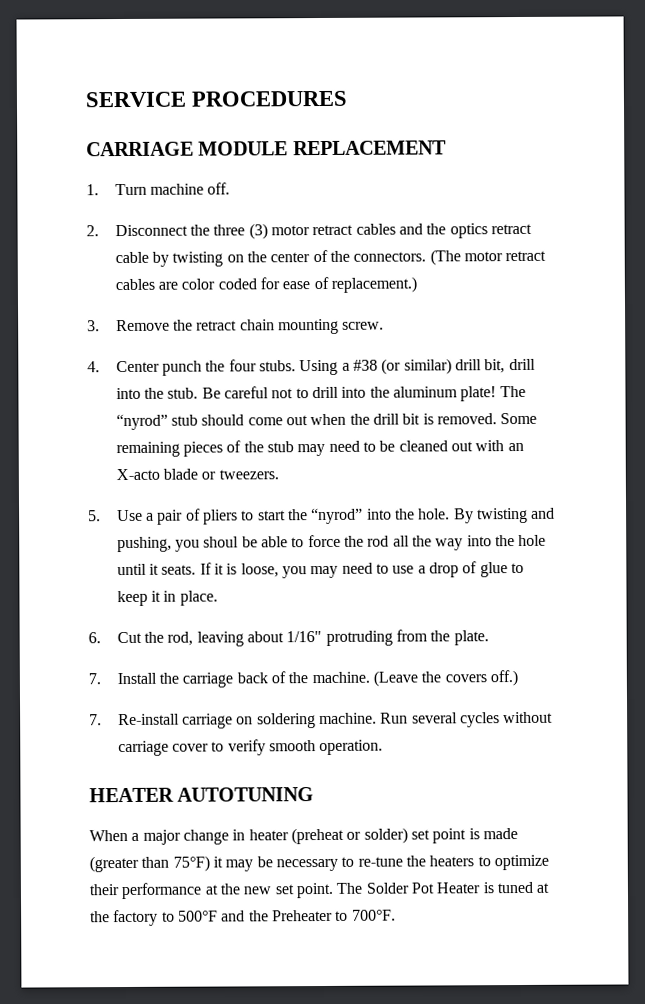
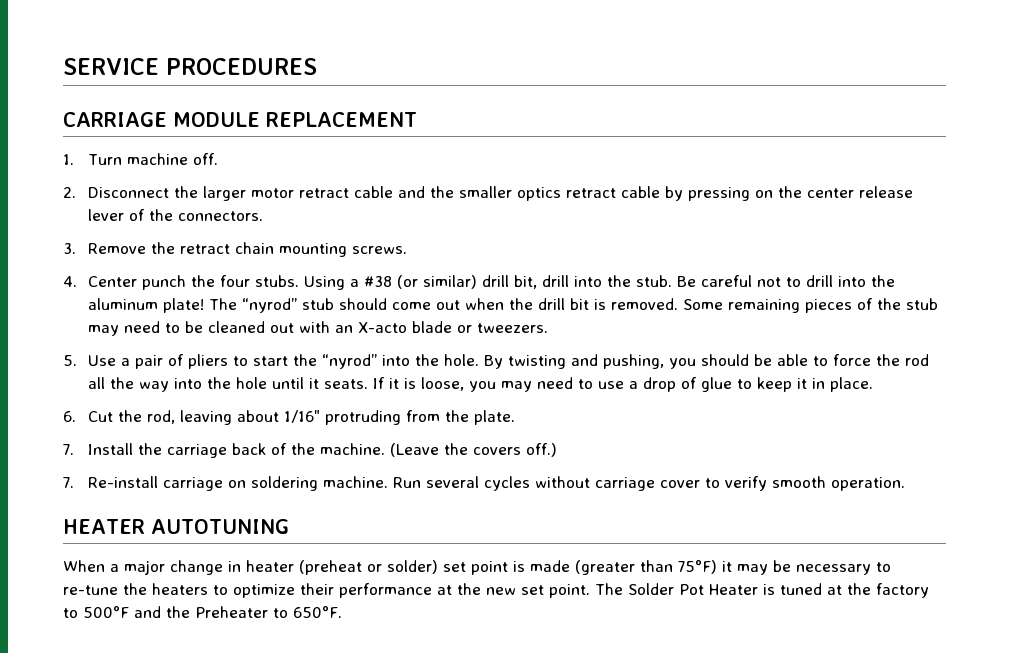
[213,223,447,240] three (3) motor retract cables and the -> [202,186,512,201] larger motor retract cable and the smaller
[172,251,224,267] twisting -> [687,187,750,201] pressing
(311, 257) none -> [858,186,913,198] [87,209,124,221] release lever
[429,249,547,266] [114,276,418,293] (The motor retract cables are color coded for ease of replacement.) -> (263, 216) none
[342,321,385,330] screw. -> [351,246,407,254] screws.
[203,536,240,548] shoul -> [700,354,749,366] should
[351,909,396,921] 700°F. -> [293,606,342,618] 650°F.

